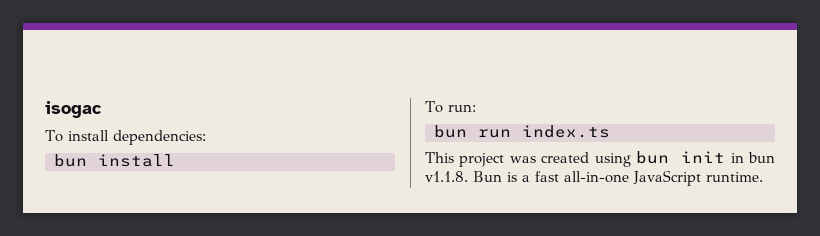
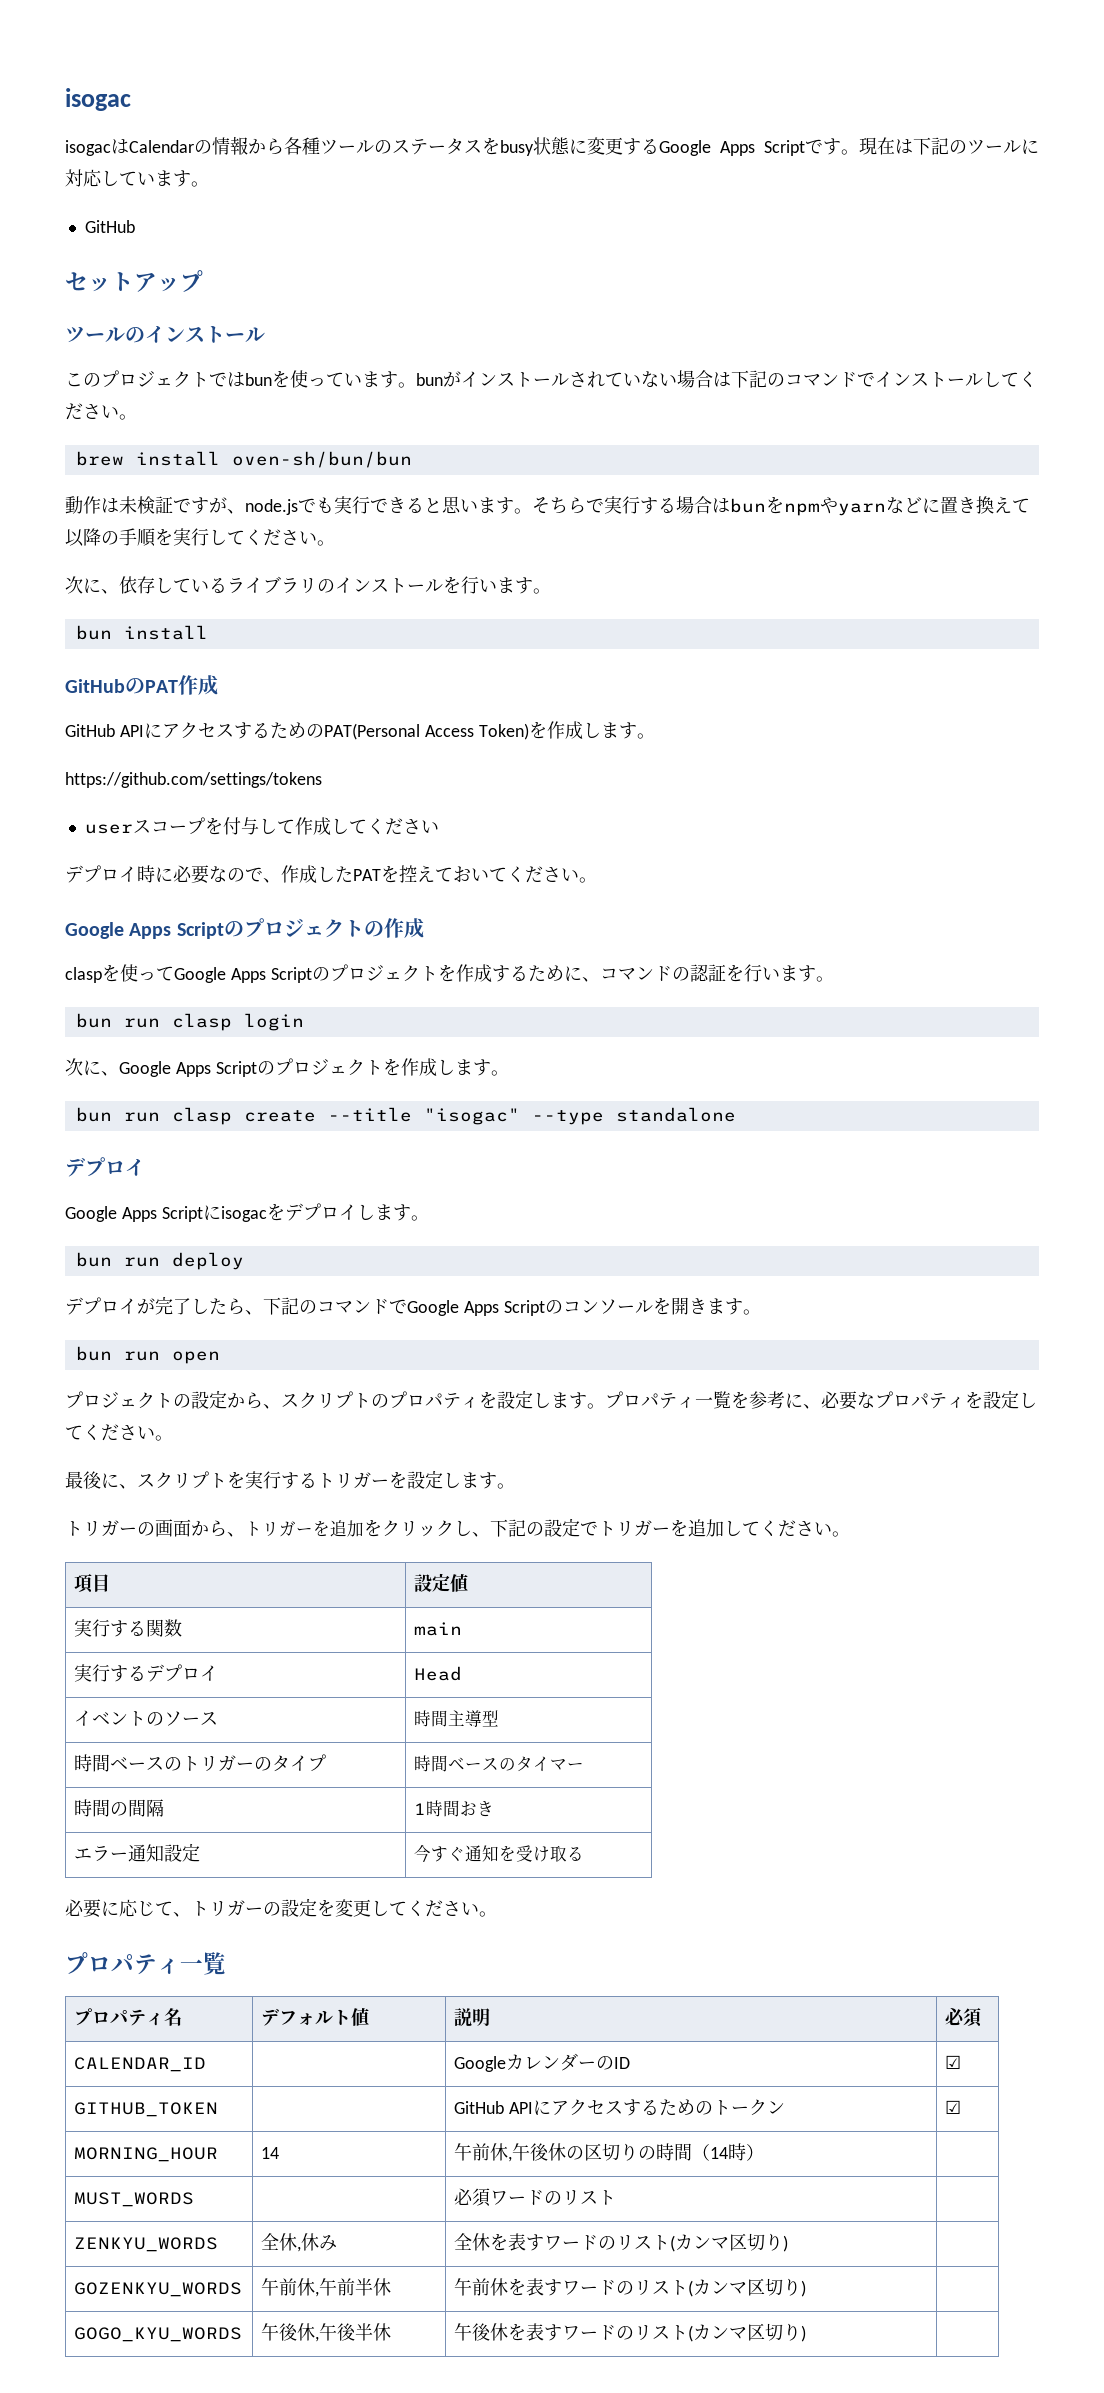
[45,130,206,145] [54,154,175,167] [425,101,476,113] [434,125,610,138] [425,151,775,167] [425,170,763,186] To install dependencies: // bun install // To run: // bun run index.ts // This project was created using bun init in bun v1.1.8. Bun is a fast all-in-one JavaScript runtime. -> [65,136,1039,156] [65,169,209,187] [84,220,135,233] [65,270,203,292] [65,325,265,343] [65,370,1037,388] [65,403,137,420] [75,451,412,468] [65,496,1030,516] [65,528,335,547] [65,576,551,594] [75,625,208,640] [65,675,218,695] [65,721,655,740] [65,772,322,788] [84,817,439,835] [65,865,597,884] [65,918,424,939] [65,964,834,983] [75,1013,304,1031] [65,1058,509,1077] [75,1107,736,1125] [65,1157,145,1177] [65,1203,429,1222] [75,1252,244,1270] [65,1296,761,1316] [75,1346,220,1364] [65,1390,1037,1410] [65,1424,173,1441] [65,1470,515,1489] [65,1518,850,1537] [74,1574,111,1593] [414,1573,469,1592] [74,1619,183,1637] [414,1622,463,1636] [74,1664,219,1682] [414,1666,463,1681] [74,1710,219,1727] [414,1710,500,1727] [74,1754,327,1772] [414,1755,585,1772] [74,1799,165,1817] [414,1800,495,1817] [74,1843,201,1862] [414,1844,585,1863] [65,1898,497,1918] [65,1952,226,1975] [74,2008,183,2026] [261,2008,370,2026] [454,2008,491,2027] [945,2008,983,2027] [74,2057,207,2072] [454,2053,631,2072] [945,2055,962,2069] [74,2102,219,2117] [454,2099,786,2116] [945,2100,962,2114] [74,2147,219,2162] [261,2147,280,2159] [454,2143,765,2162] [74,2192,195,2207] [454,2188,617,2207] [74,2237,219,2252] [261,2233,338,2252] [454,2233,789,2252] [74,2282,243,2297] [261,2278,392,2297] [454,2278,807,2297] [74,2327,243,2342] [261,2323,392,2342] [454,2323,807,2342] isogacはCalendarの情報から各種ツールのステータスをbusy状態に変更するGoogle Apps Scriptです。現在は下記のツールに対応しています。 // GitHub // セットアップ // ツールのインストール // このプロジェクトではbunを使っています。bunがインストールされていない場合は下記のコマンドでインストールしてください。 // brew install oven-sh/bun/bun // 動作は未検証ですが、node.jsでも実行できると思います。そちらで実行する場合はbunをnpmやyarnなどに置き換えて以降の手順を実行してください。 // 次に、依存しているライブラリのインストールを行います。 // bun install // GitHubのPAT作成 // GitHub APIにアクセスするためのPAT(Personal Access Token)を作成します。 // https://github.com/settings/tokens // userスコープを付与して作成してください // デプロイ時に必要なので、作成したPATを控えておいてください。 // Google Apps Scriptのプロジェクトの作成 // claspを使ってGoogle Apps Scriptのプロジェクトを作成するために、コマンドの認証を行います。 // bun run clasp login // 次に、Google Apps Scriptのプロジェクトを作成します。 // bun run clasp create --title "isogac" --type standalone // デプロイ // Google Apps Scriptにisogacをデプロイします。 // bun run deploy // デプロイが完了したら、下記のコマンドでGoogle Apps Scriptのコンソールを開きます。 // bun run open // プロジェクトの設定から、スクリプトのプロパティを設定します。プロパティ一覧を参考に、必要なプロパティを設定してください。 // 最後に、スクリプトを実行するトリガーを設定します。 // トリガーの画面から、トリガーを追加をクリックし、下記の設定でトリガーを追加してください。 // 項目 | 設定値 // 実行する関数 | main // 実行するデプロイ | Head // イベントのソース | 時間主導型 // 時間ベースのトリガーのタイプ | 時間ベースのタイマー // 時間の間隔 | 1時間おき // エラー通知設定 | 今すぐ通知を受け取る // 必要に応じて、トリガーの設定を変更してください。 // プロパティ一覧 // プロパティ名 | デフォルト値 | 説明 | 必須 // CALENDAR_ID | | GoogleカレンダーのID | ☑ // GITHUB_TOKEN | | GitHub APIにアクセスするためのトークン | ☑ // MORNING_HOUR | 14 | 午前休,午後休の区切りの時間（14時） | // MUST_WORDS | | 必須ワードのリスト | // ZENKYU_WORDS | 全休,休み | 全休を表すワードのリスト(カンマ区切り) | // GOZENKYU_WORDS | 午前休,午前半休 | 午前休を表すワードのリスト(カンマ区切り) | // GOGO_KYU_WORDS | 午後休,午後半休 | 午後休を表すワードのリスト(カンマ区切り) |

